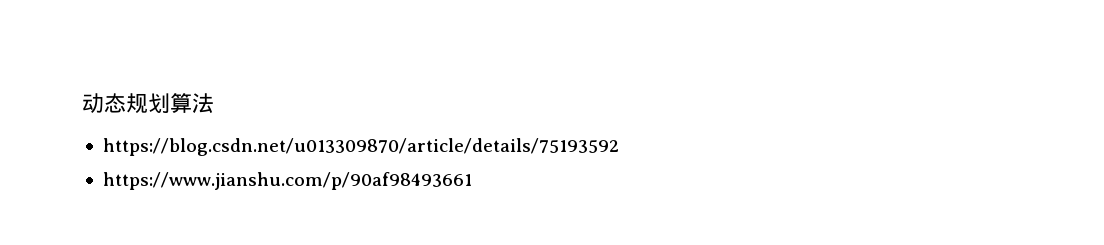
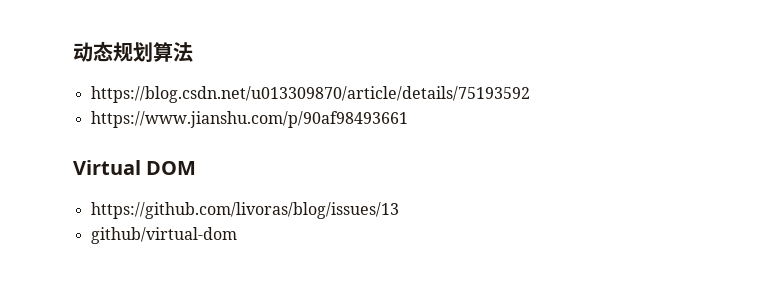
(472, 181) none -> [73,160,197,175] [90,202,399,219] [90,227,237,244] // Virtual DOM // https://github.com/livoras/blog/issues/13 // github/virtual-dom

